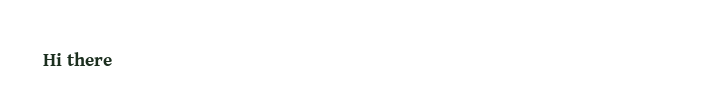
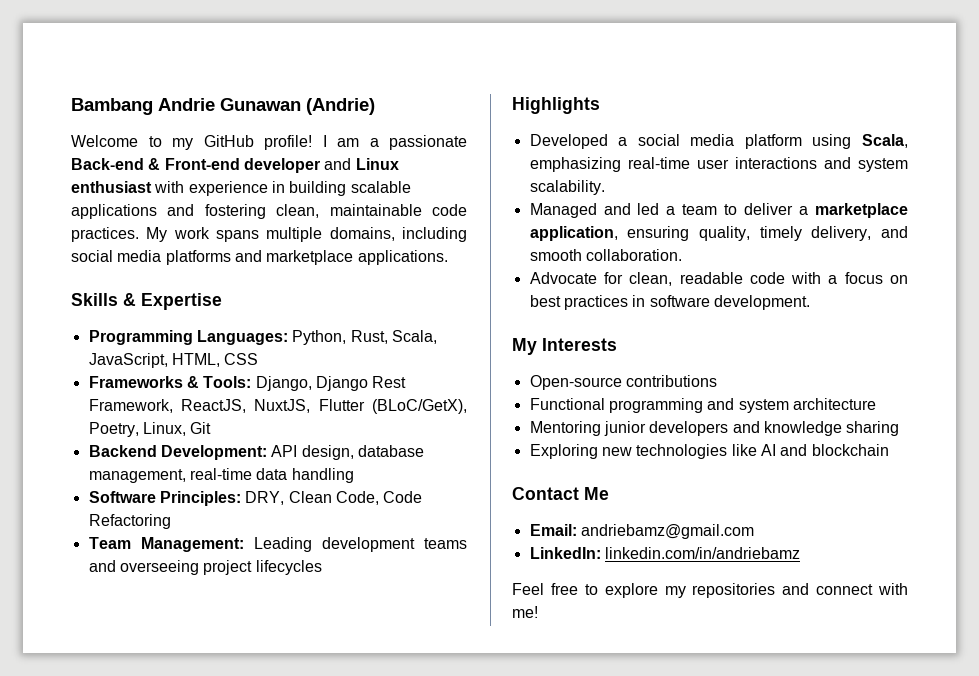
[43,52,112,66] Hi there -> [71,98,375,115] [71,135,467,150] [71,158,399,173] [71,181,411,196] [71,204,468,219] [71,227,467,242] [71,250,448,265] [71,293,222,310] [88,330,437,345] [88,353,259,368] [88,376,407,391] [88,399,467,414] [88,422,212,437] [88,445,424,460] [88,468,354,483] [88,491,423,506] [88,514,171,529] [88,537,467,552] [88,560,322,575] [512,97,600,114] [529,134,908,149] [529,157,908,172] [529,180,605,195] [529,203,908,218] [529,226,908,241] [529,249,682,261] [529,272,908,286] [529,295,810,310] [512,338,617,355] [529,375,717,390] [529,398,876,413] [529,421,900,436] [529,444,889,459] [512,487,609,500] [529,524,754,539] [529,547,800,559] [512,583,908,598] [512,606,538,618] Bambang Andrie Gunawan (Andrie) // Welcome to my GitHub profile! I am a passionate Back-end & Front-end developer and Linux enthusiast with experience in building scalable applications and fostering clean, maintainable code practices. My work spans multiple domains, including social media platforms and marketplace applications. // Skills & Expertise // Programming Languages: Python, Rust, Scala, JavaScript, HTML, CSS // Frameworks & Tools: Django, Django Rest Framework, ReactJS, NuxtJS, Flutter (BLoC/GetX), Poetry, Linux, Git // Backend Development: API design, database management, real-time data handling // Software Principles: DRY, Clean Code, Code Refactoring // Team Management: Leading development teams and overseeing project lifecycles // Highlights // Developed a social media platform using Scala, emphasizing real-time user interactions and system scalability. // Managed and led a team to deliver a marketplace application, ensuring quality, timely delivery, and smooth collaboration. // Advocate for clean, readable code with a focus on best practices in software development. // My Interests // Open-source contributions // Functional programming and system architecture // Mentoring junior developers and knowledge sharing // Exploring new technologies like AI and blockchain // Contact Me // Email: andriebamz@gmail.com // LinkedIn: linkedin.com/in/andriebamz // Feel free to explore my repositories and connect with me!

